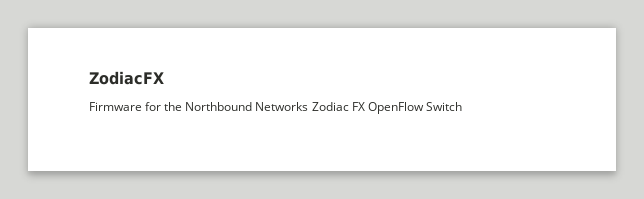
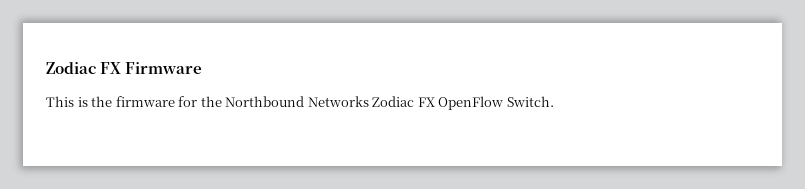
[89,71,164,85] [89,102,142,111] ZodiacFX // Firmware -> [46,62,203,74] [46,96,175,107] Zodiac FX Firmware // This is the firmware
[425,102,462,111] Switch -> [506,96,554,107] Switch.

